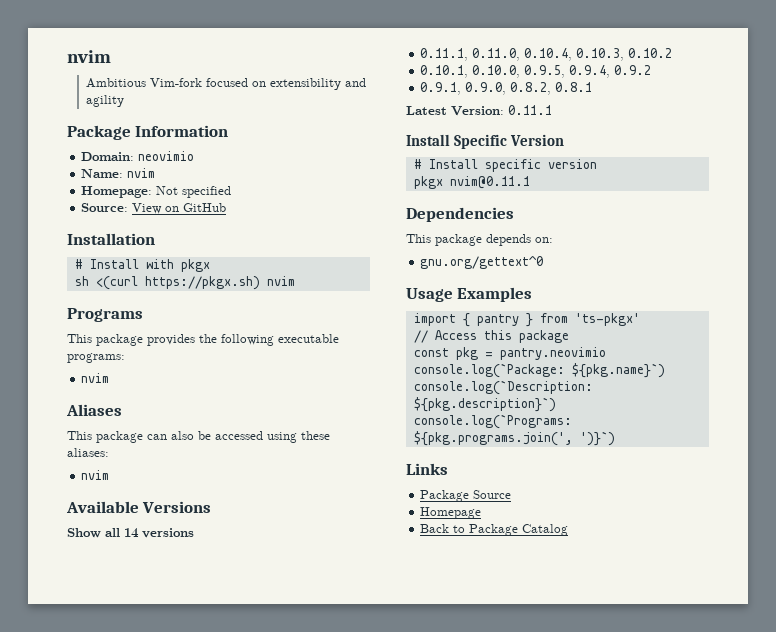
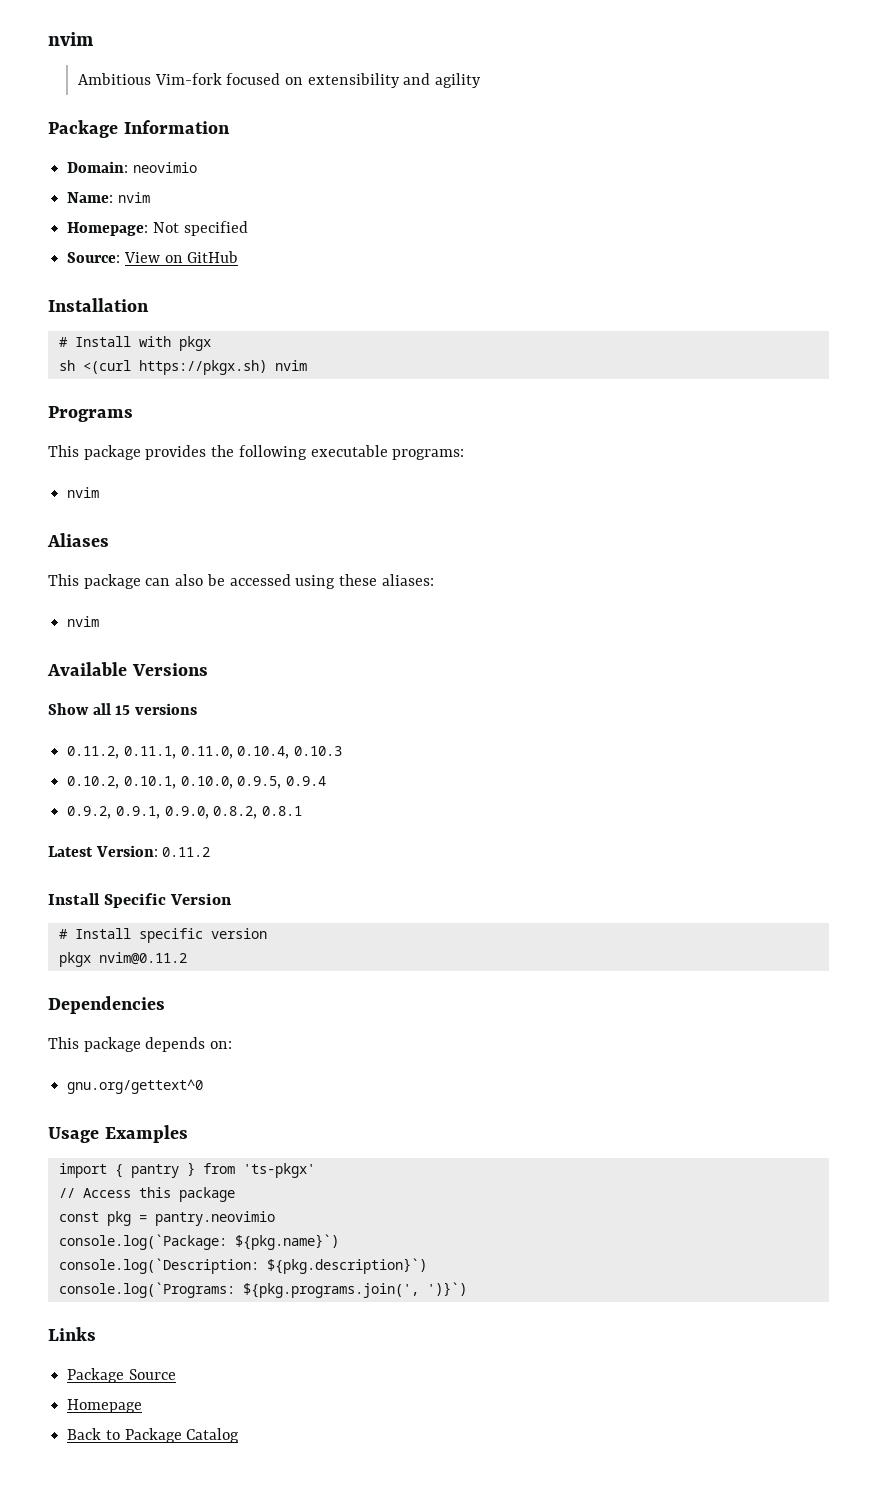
[124,528,139,538] 14 -> [115,705,131,715] 15
(194, 533) none -> [67,746,120,759] 0.11.2,
[576,48,673,61] 0.10.3, 0.10.2 // -> [294,746,343,756] [67,776,120,789] 0.10.3 // 0.10.2,
[569,65,652,78] 0.9.4, 0.9.2 // -> [286,776,327,786] [67,806,112,819] 0.9.4 // 0.9.2,
[508,105,552,115] 0.11.1 -> [162,847,211,857] 0.11.2
[449,176,530,189] nvim@0.11.1 -> [98,952,187,965] nvim@0.11.2

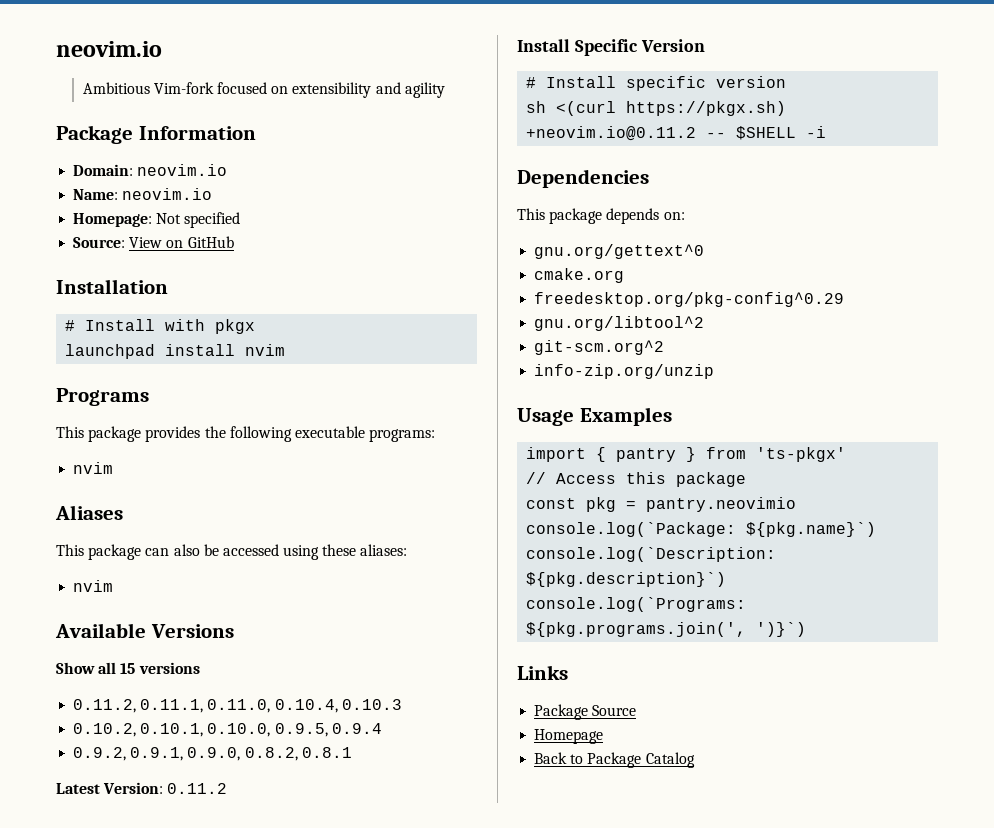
[48,32,94,46] nvim -> [56,41,162,57] neovim.io
[132,162,197,173] neovimio -> [137,164,228,176] neovim.io
[117,192,150,203] nvim -> [122,188,213,200] neovim.io
[58,360,267,375] sh <(curl https://pkgx.sh) -> [65,344,236,359] launchpad install
[58,952,187,967] pkgx nvim@0.11.2 -> [526,101,787,116] [526,126,827,141] sh <(curl https://pkgx.sh) +neovim.io@0.11.2 -- $SHELL -i
(204, 1086) none -> [534,268,625,283] [534,292,845,307] [534,316,705,331] [534,340,665,355] [534,364,715,379] // cmake.org // freedesktop.org/pkg-config^0.29 // gnu.org/libtool^2 // git-scm.org^2 // info-zip.org/unzip

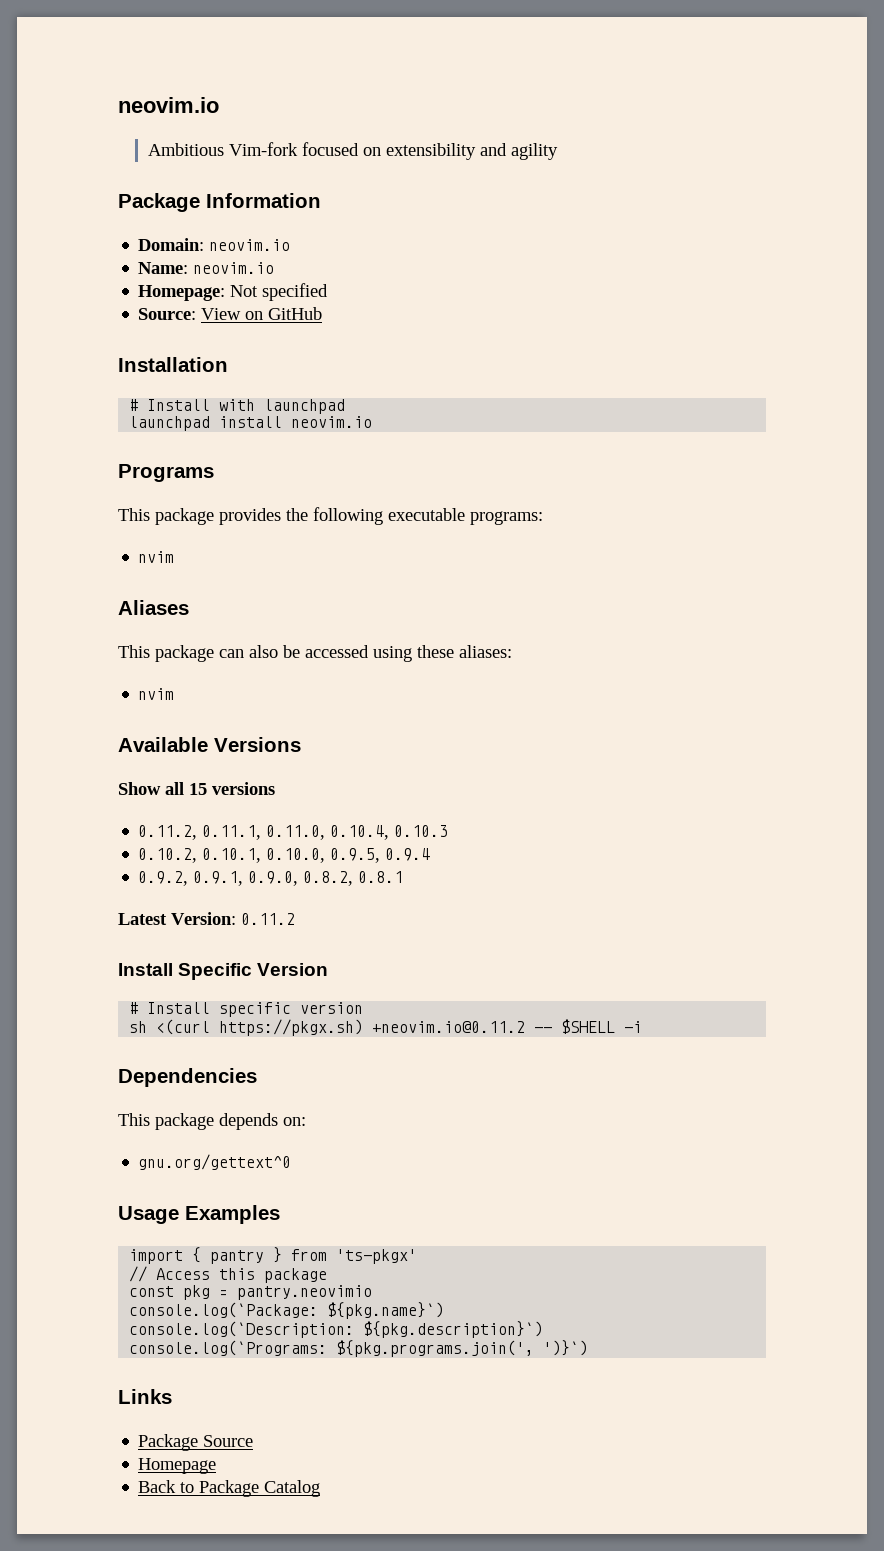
[215,319,256,334] pkgx -> [264,399,346,414] launchpad
[245,344,286,356] nvim -> [291,416,373,428] neovim.io
[534,268,625,283] [534,292,845,307] [534,316,705,331] [534,340,665,355] [534,364,715,379] // cmake.org // freedesktop.org/pkg-config^0.29 // gnu.org/libtool^2 // git-scm.org^2 // info-zip.org/unzip -> (292, 1162) none

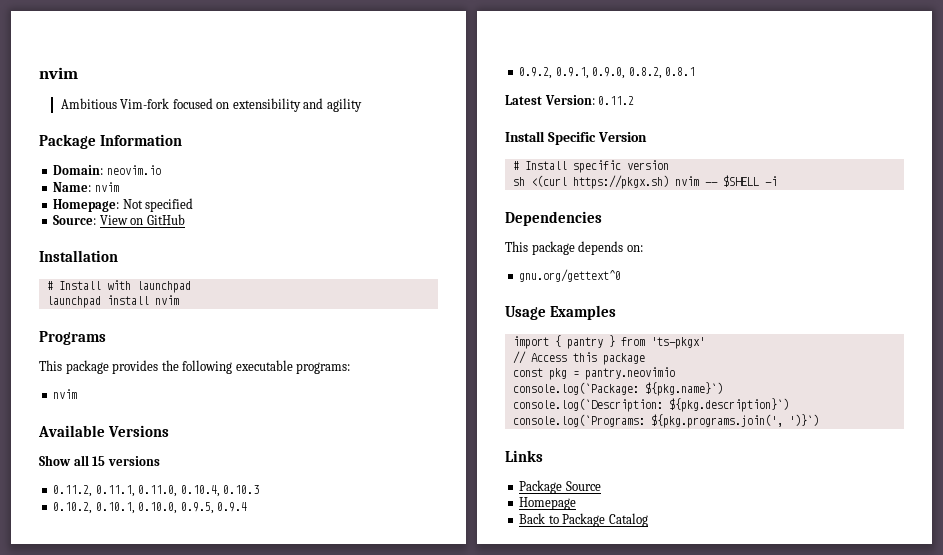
[118,97,219,113] neovim.io -> [39,67,78,79] nvim
[193,262,275,274] neovim.io -> [94,182,119,192] nvim
[291,416,373,428] neovim.io -> [154,295,179,305] nvim
[118,600,189,615] [118,645,512,662] [138,688,175,700] // Aliases // This package can also be accessed using these aliases: // nvim -> (78, 394) none
[372,1021,526,1033] +neovim.io@0.11.2 -> [674,176,699,186] nvim

